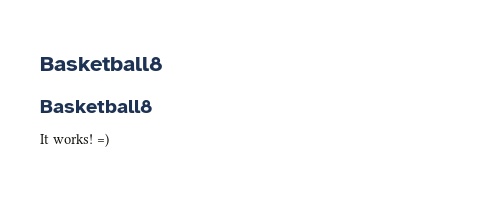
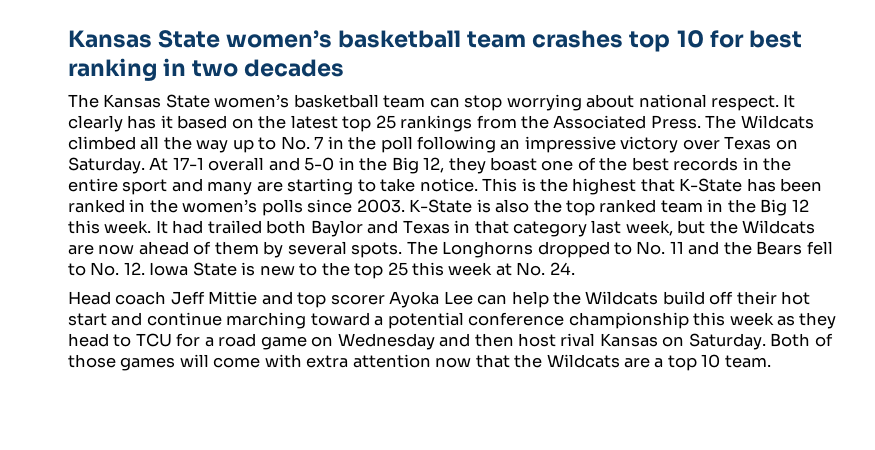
[40,57,163,71] [40,100,153,113] [40,133,109,147] Basketball8 // Basketball8 // It works! =) -> [68,30,802,52] [68,58,345,81] [68,94,796,111] [68,115,814,132] [68,136,798,153] [68,157,792,174] [68,178,823,195] [68,199,809,216] [68,220,816,237] [68,241,833,258] [68,262,575,279] [68,291,811,308] [68,312,837,329] [68,333,833,350] [68,354,771,371] Kansas State women’s basketball team crashes top 10 for best ranking in two decades // The Kansas State women’s basketball team can stop worrying about national respect. It clearly has it based on the latest top 25 rankings from the Associated Press. The Wildcats climbed all the way up to No. 7 in the poll following an impressive victory over Texas on Saturday. At 17-1 overall and 5-0 in the Big 12, they boast one of the best records in the entire sport and many are starting to take notice. This is the highest that K-State has been ranked in the women’s polls since 2003. K-State is also the top ranked team in the Big 12 this week. It had trailed both Baylor and Texas in that category last week, but the Wildcats are now ahead of them by several spots. The Longhorns dropped to No. 11 and the Bears fell to No. 12. Iowa State is new to the top 25 this week at No. 24. // Head coach Jeff Mittie and top scorer Ayoka Lee can help the Wildcats build off their hot start and continue marching toward a potential conference championship this week as they head to TCU for a road game on Wednesday and then host rival Kansas on Saturday. Both of those games will come with extra attention now that the Wildcats are a top 10 team.

